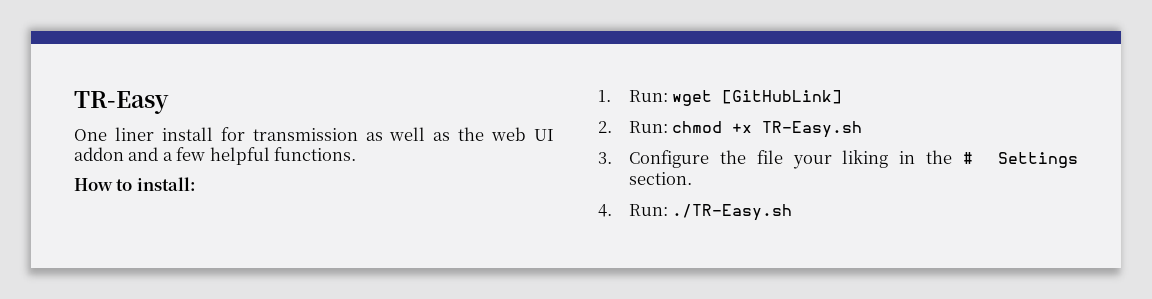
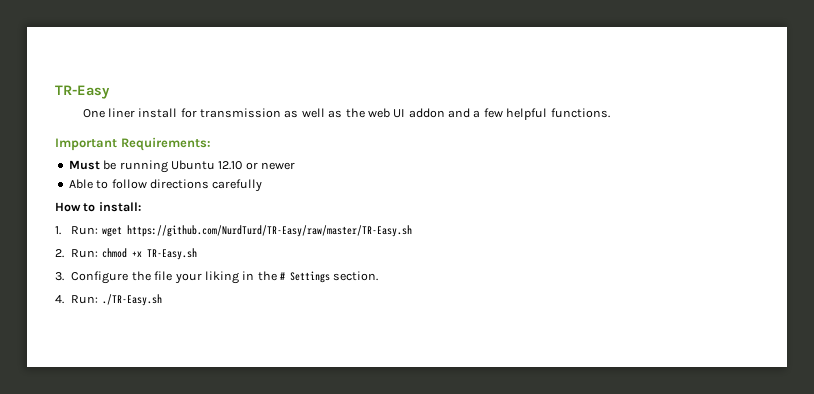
(357, 154) none -> [55,137,211,151] [68,160,295,173] [68,179,263,192] // Important Requirements: // Must be running Ubuntu 12.10 or newer // Able to follow directions carefully
[722,90,843,104] [GitHubLink] -> [126,225,412,237] https://github.com/NurdTurd/TR-Easy/raw/master/TR-Easy.sh

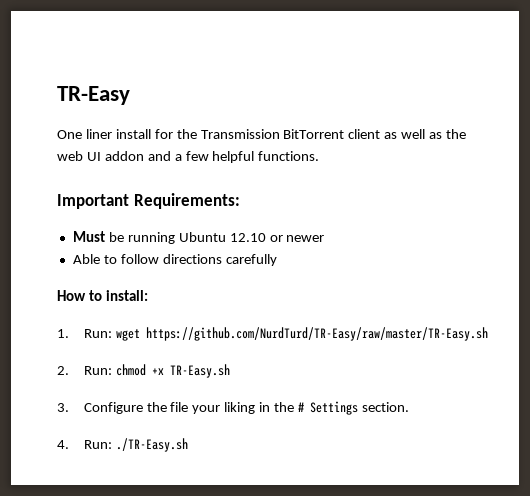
[200,108,282,118] transmission -> [176,129,381,139] the Transmission BitTorrent client

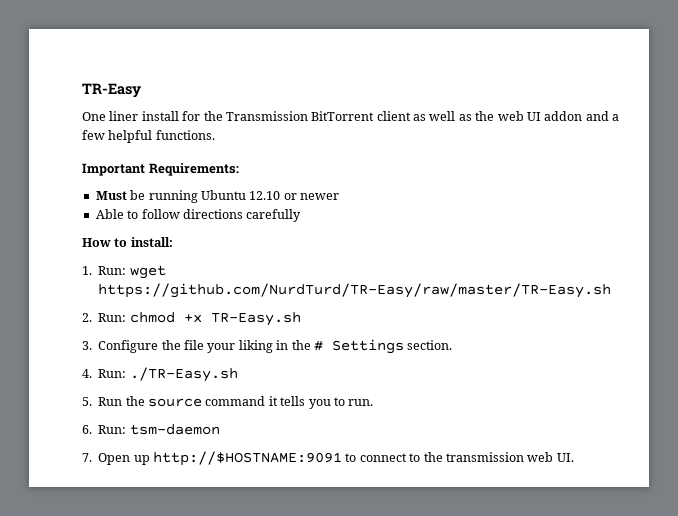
(188, 445) none -> [82,396,374,409] [82,424,220,435] [82,451,574,466] // 5. Run the source command it tells you to run. // 6. Run: tsm-daemon // 7. Open up http://$HOSTNAME:9091 to connect to the transmission web UI.

